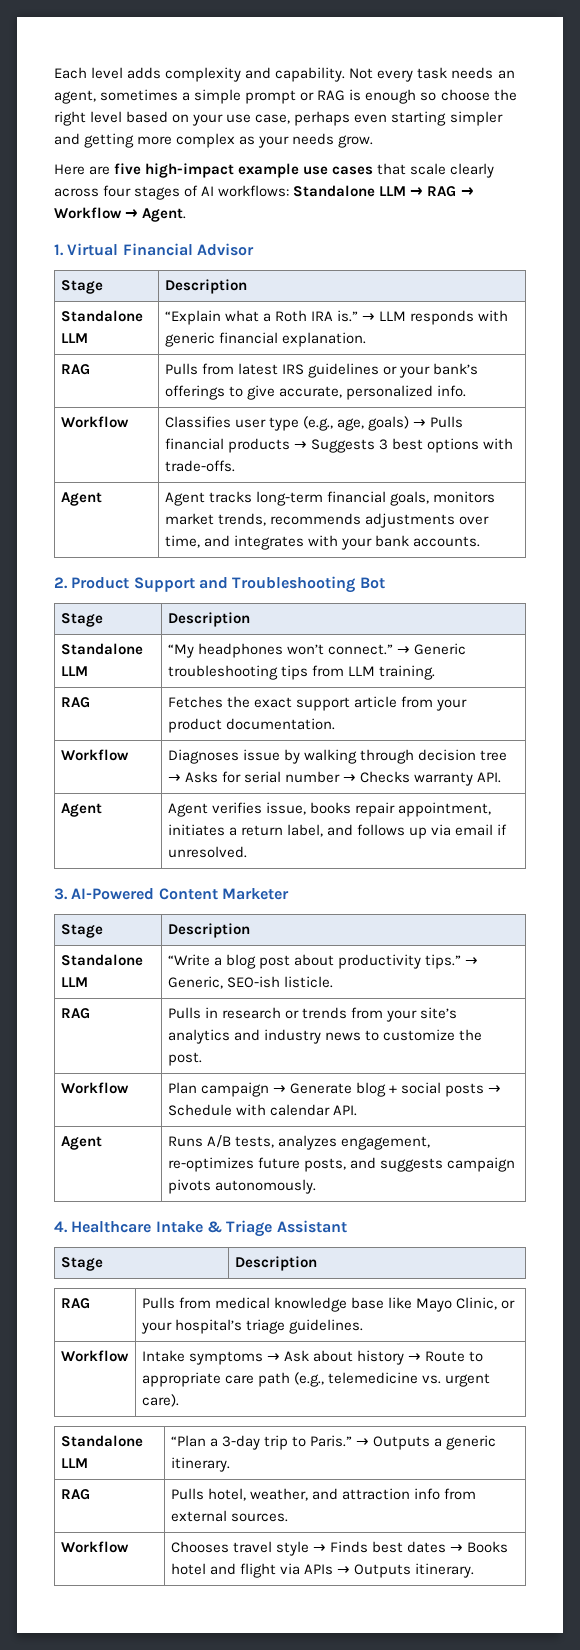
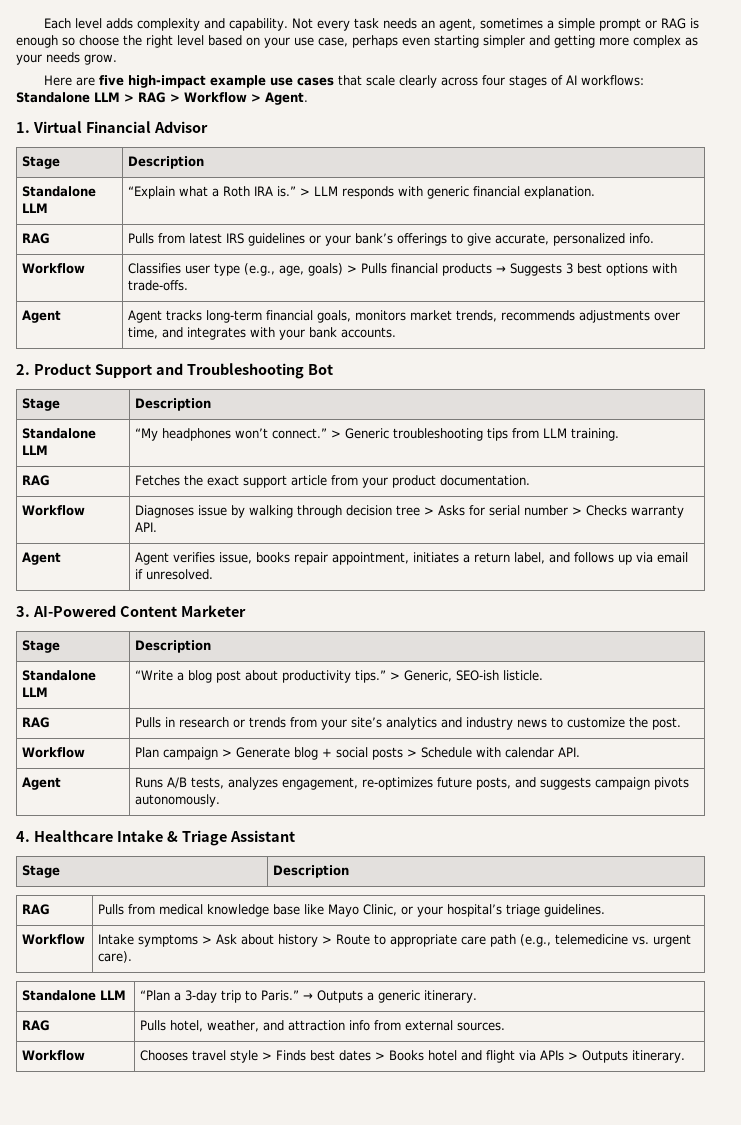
[410,186,474,197] [54,207,139,219] → RAG → Workflow → -> [124,92,261,103] > RAG > Workflow >
[362,313,376,321] → -> [300,188,311,196] >
[413,419,427,427] → -> [347,265,358,273] >
[397,646,411,654] → -> [331,430,342,438] >
[167,774,181,782] → -> [424,507,435,515] >
[343,774,357,782] → -> [572,507,583,515] >
[465,957,479,965] → -> [390,672,401,680] >
[272,1085,286,1093] → -> [222,749,233,757] >
[488,1085,502,1093] → -> [407,749,418,757] >
[266,1353,280,1361] → -> [202,936,213,944] >
[408,1353,422,1361] → -> [322,936,333,944] >
[313,1544,327,1552] → -> [262,1052,273,1060] >
[450,1544,464,1552] → -> [375,1052,386,1060] >
[337,1566,351,1574] → -> [568,1052,579,1060] >

